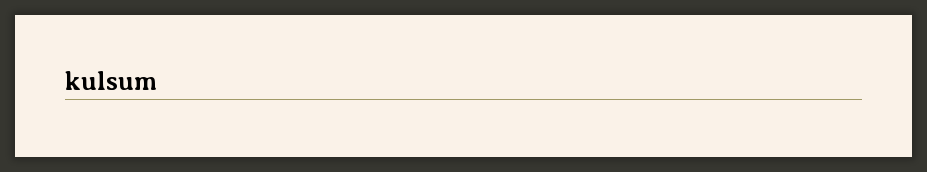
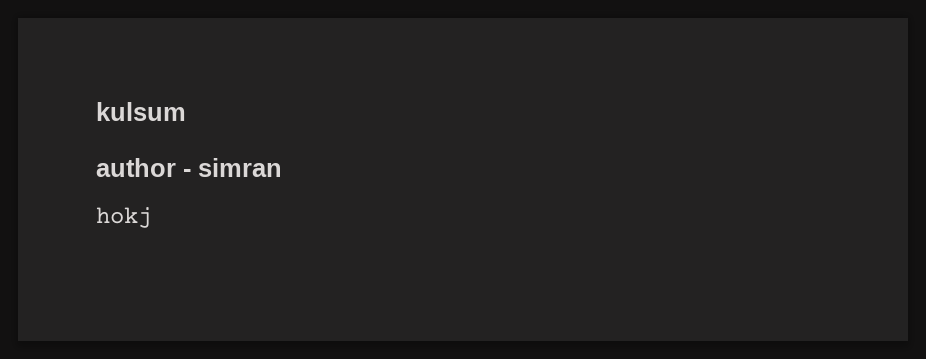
(157, 80) none -> [96,158,282,177] [96,207,152,228] // author - simran // hokj

